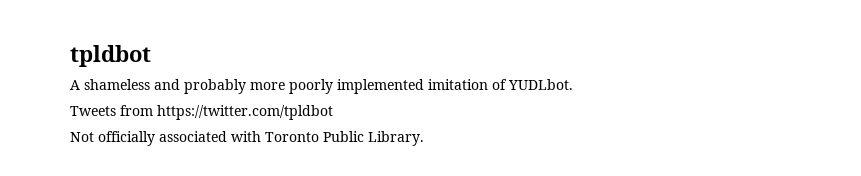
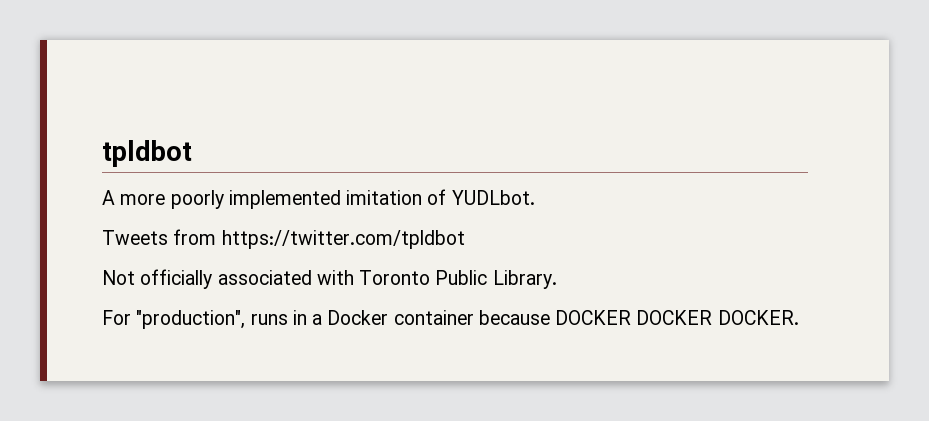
[84,79,246,94] shameless and probably -> (115, 197) none
(424, 138) none -> [102,310,799,329] // For "production", runs in a Docker container because DOCKER DOCKER DOCKER.

